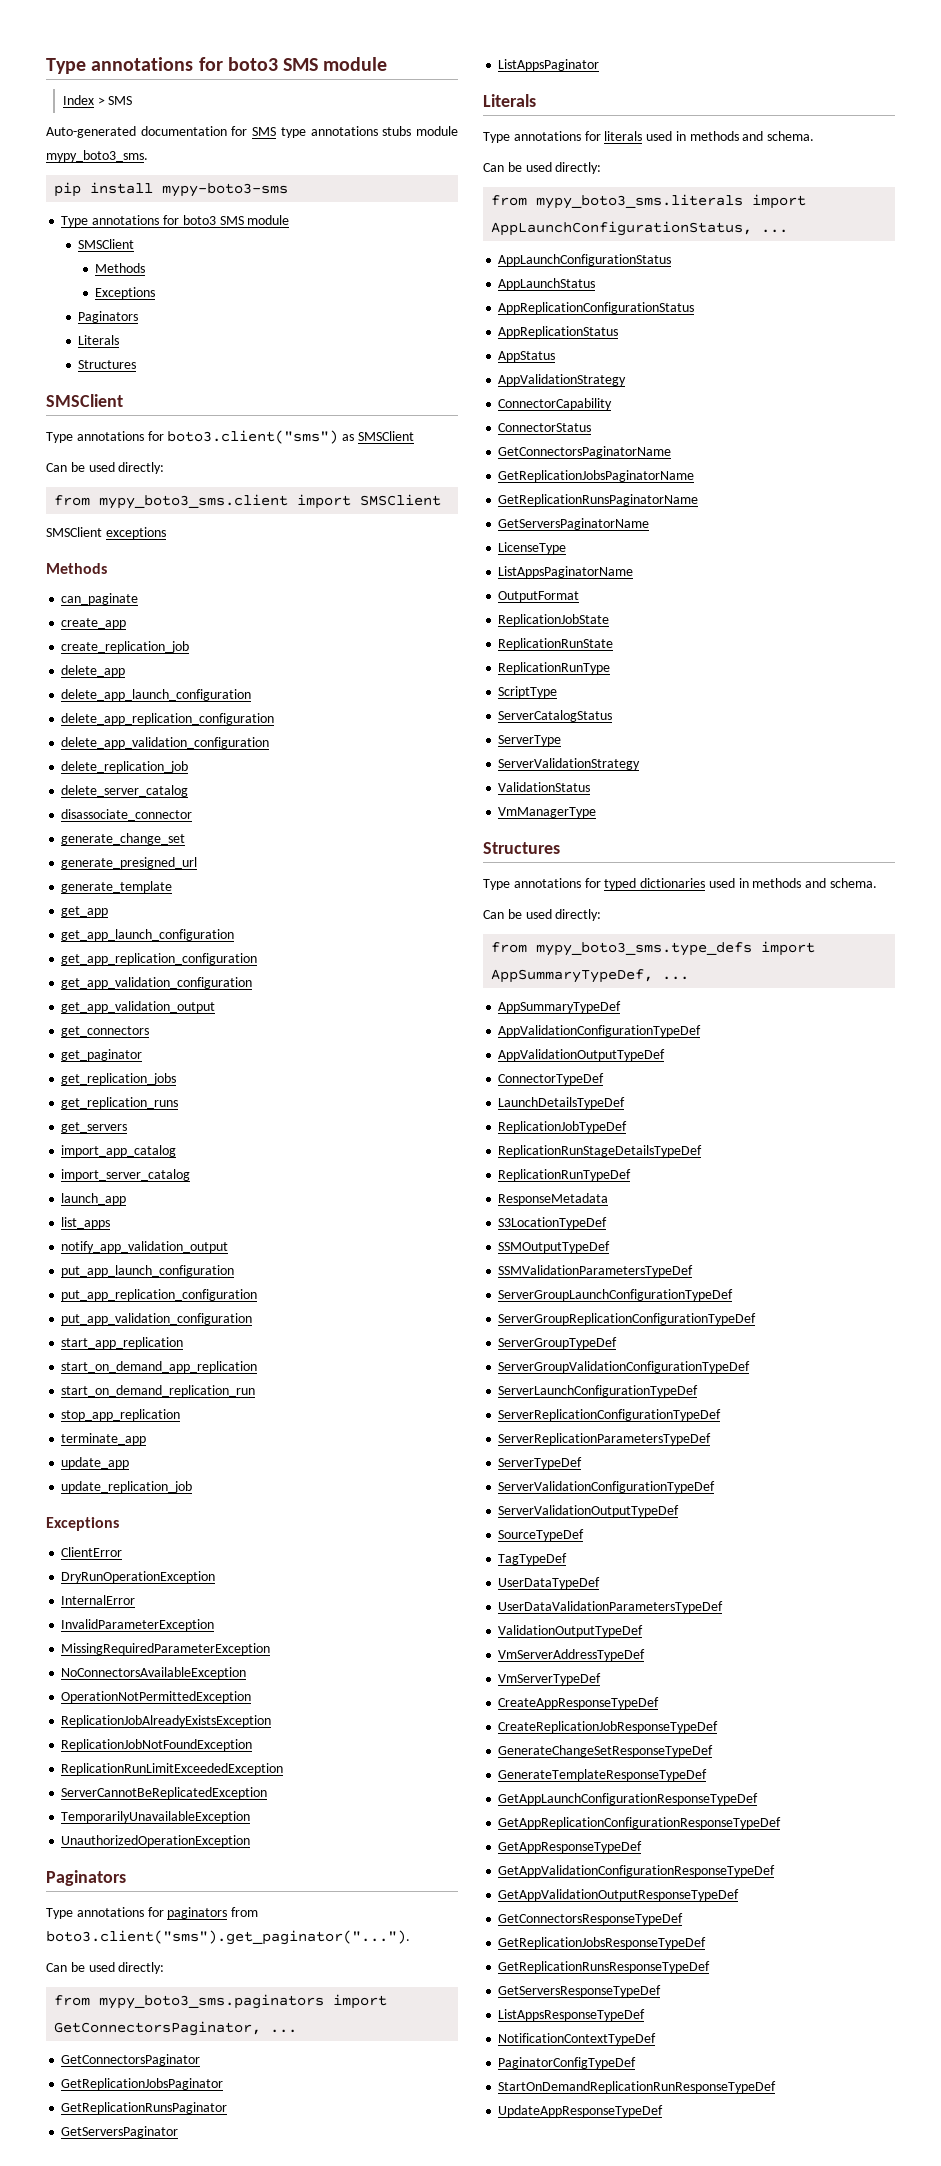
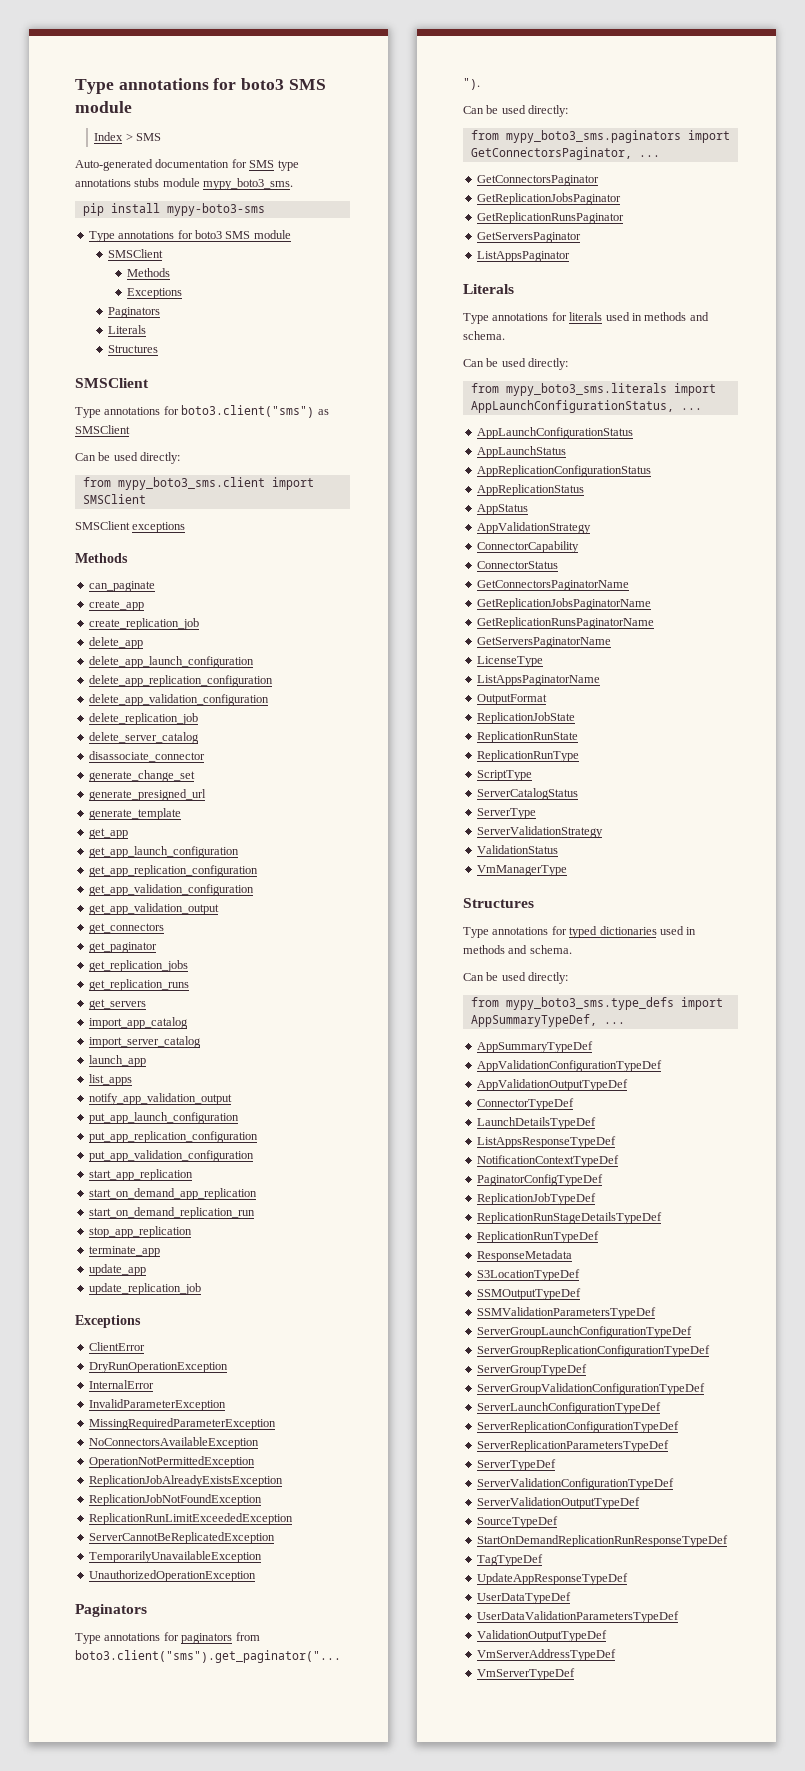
(626, 1103) none -> [476,1136,616,1148] [476,1155,619,1167] [476,1174,603,1186] // ListAppsResponseTypeDef // NotificationContextTypeDef // PaginatorConfigTypeDef
(585, 1535) none -> [476,1535,728,1547] // StartOnDemandReplicationRunResponseTypeDef
(568, 1559) none -> [476,1573,628,1585] // UpdateAppResponseTypeDef
[498,1697,660,1709] [498,1721,719,1733] [498,1745,714,1757] [498,1769,708,1781] [498,1793,759,1805] [498,1817,782,1829] [498,1841,643,1853] [498,1865,776,1877] [498,1889,740,1901] [498,1913,684,1925] [498,1937,707,1949] [498,1961,711,1973] [498,1985,662,1997] [498,2009,646,2021] [498,2033,657,2045] [498,2057,637,2069] [498,2081,777,2093] [498,2105,664,2117] // CreateAppResponseTypeDef // CreateReplicationJobResponseTypeDef // GenerateChangeSetResponseTypeDef // GenerateTemplateResponseTypeDef // GetAppLaunchConfigurationResponseTypeDef // GetAppReplicationConfigurationResponseTypeDef // GetAppResponseTypeDef // GetAppValidationConfigurationResponseTypeDef // GetAppValidationOutputResponseTypeDef // GetConnectorsResponseTypeDef // GetReplicationJobsResponseTypeDef // GetReplicationRunsResponseTypeDef // GetServersResponseTypeDef // ListAppsResponseTypeDef // NotificationContextTypeDef // PaginatorConfigTypeDef // StartOnDemandReplicationRunResponseTypeDef // UpdateAppResponseTypeDef -> (575, 1674) none

